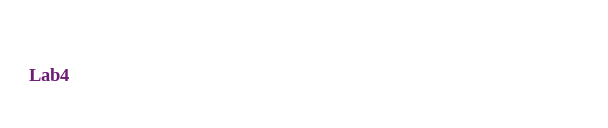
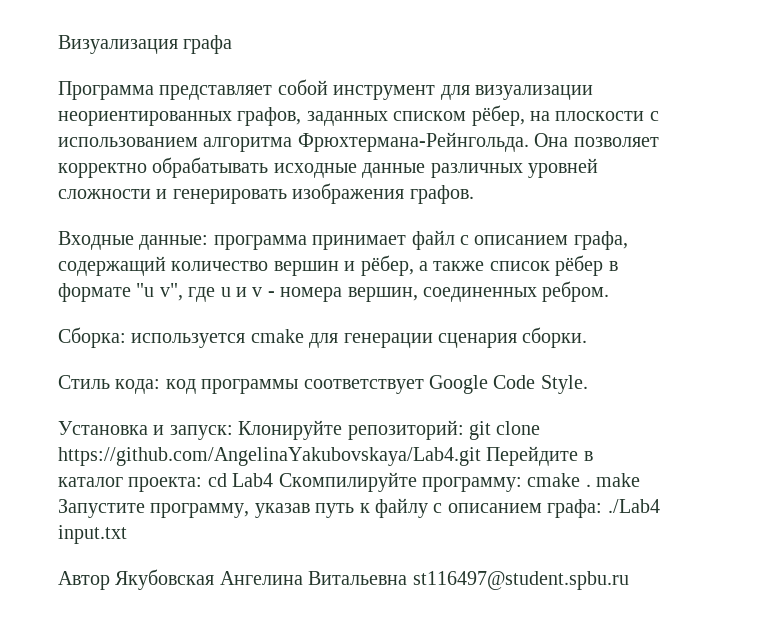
[29,68,69,81] Lab4 -> [58,35,233,54] [58,79,593,100] [58,105,659,126] [58,132,659,152] [58,157,598,178] [58,183,474,204] [58,230,628,250] [58,255,618,276] [58,281,610,302] [58,327,588,348] [58,375,588,394] [58,420,541,440] [58,446,593,466] [58,472,641,492] [58,498,660,518] [58,525,127,544] [58,569,629,590] Визуализация графа // Программа представляет собой инструмент для визуализации неориентированных графов, заданных списком рёбер, на плоскости с использованием алгоритма Фрюхтермана-Рейнгольда. Она позволяет корректно обрабатывать исходные данные различных уровней сложности и генерировать изображения графов. // Входные данные: программа принимает файл с описанием графа, содержащий количество вершин и рёбер, а также список рёбер в формате "u v", где u и v - номера вершин, соединенных ребром. // Сборка: используется cmake для генерации сценария сборки. // Стиль кода: код программы соответствует Google Code Style. // Установка и запуск: Клонируйте репозиторий: git clone https://github.com/AngelinaYakubovskaya/Lab4.git Перейдите в каталог проекта: cd Lab4 Скомпилируйте программу: cmake . make Запустите программу, указав путь к файлу с описанием графа: ./Lab4 input.txt // Автор Якубовская Ангелина Витальевна st116497@student.spbu.ru

